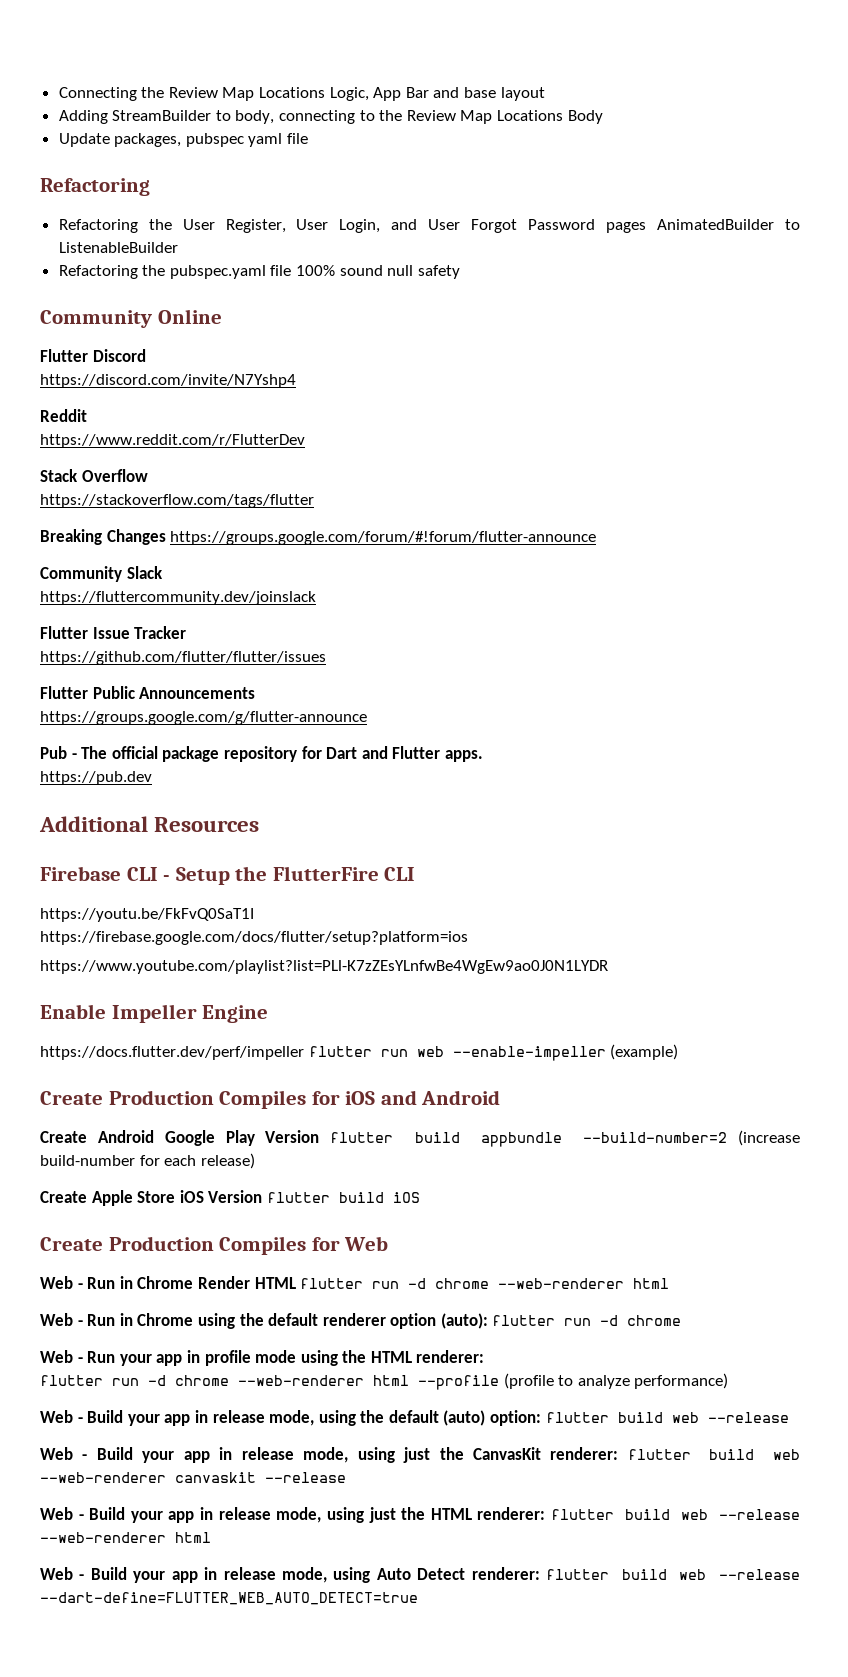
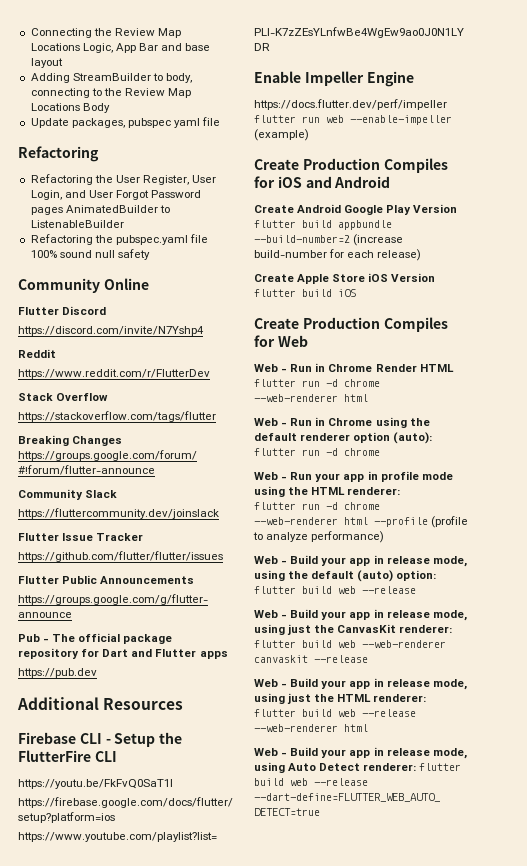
[444,750,483,762] apps. -> [199,651,228,659] apps

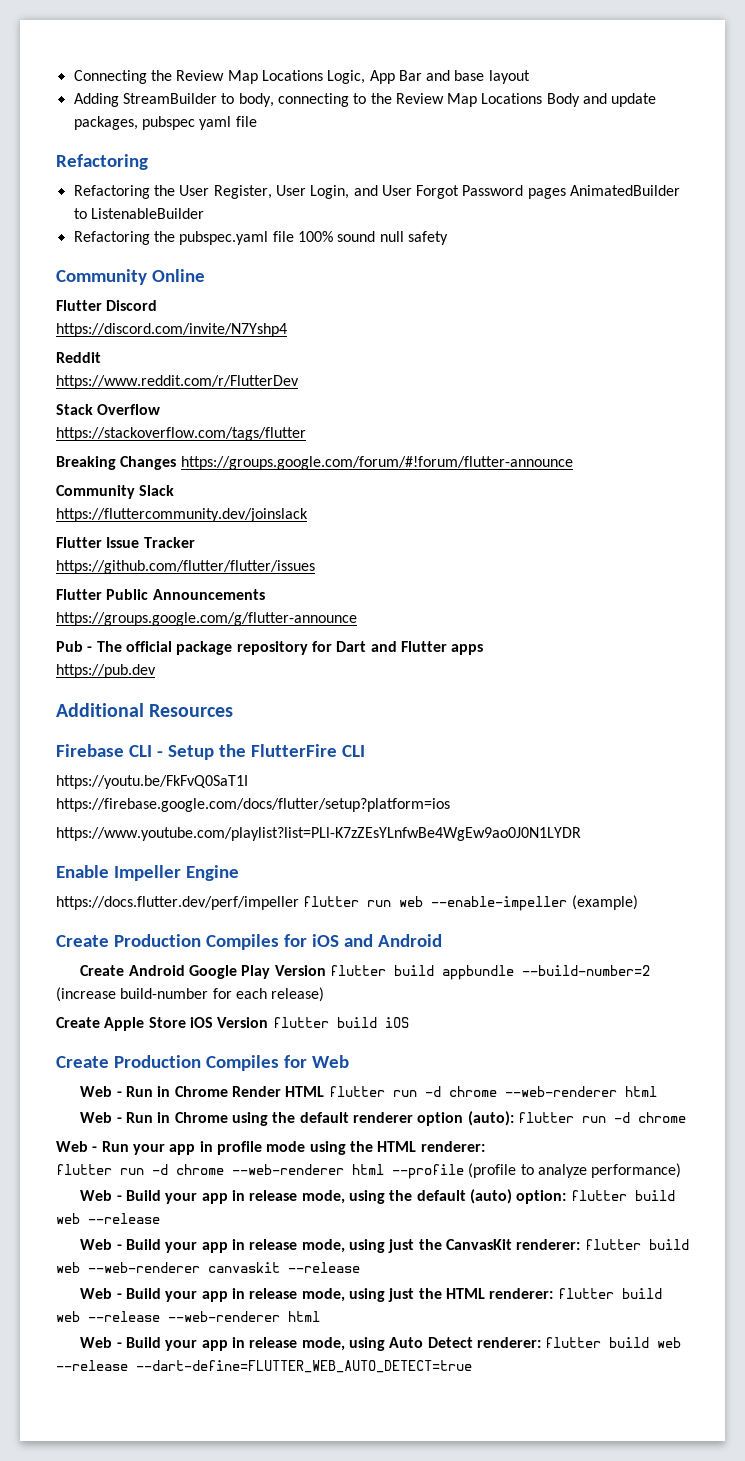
[30,118,69,128] // Update -> [583,93,657,107] and update

